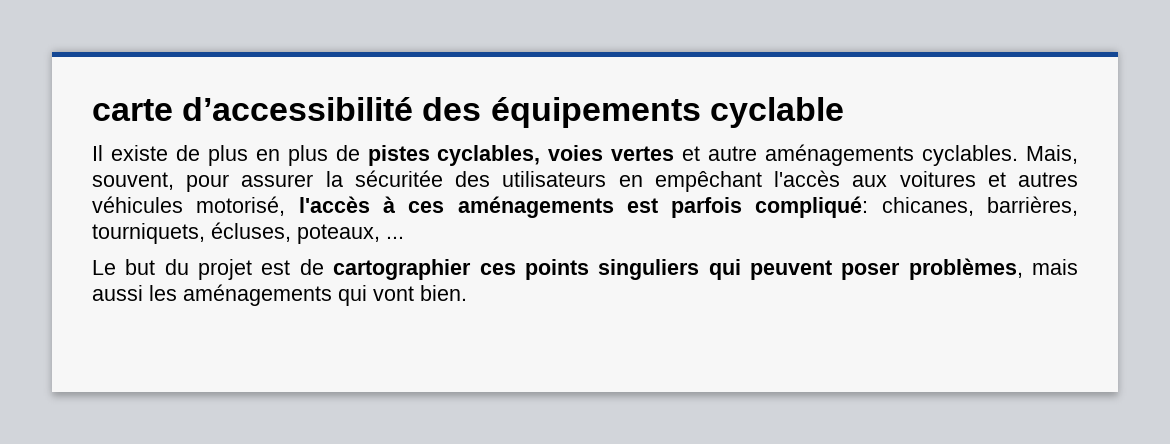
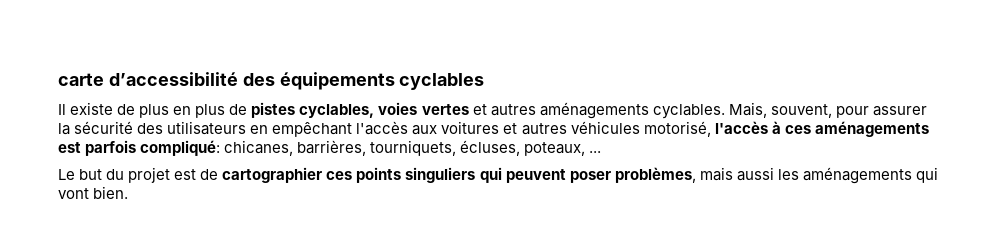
[709,97,844,128] cyclable -> [399,73,485,90] cyclables
[708,146,758,161] autre -> [490,104,536,116] autres
[354,170,443,187] sécuritée -> [74,121,134,134] sécurité

